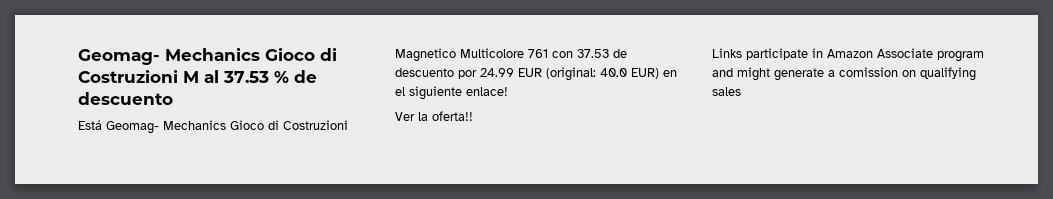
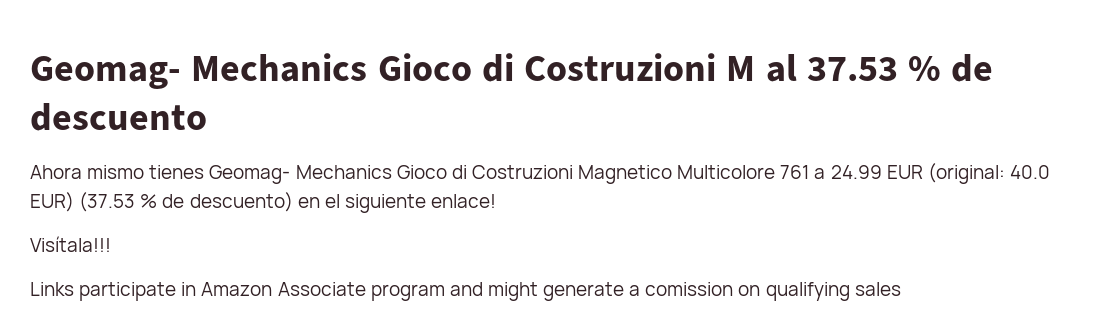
[78,120,102,130] Está -> [30,165,205,179] Ahora mismo tienes
[552,49,627,58] [395,68,477,79] con 37.53 de descuento por -> [814,168,826,179] a
(659, 73) none -> [79,192,293,212] (37.53 % de descuento)
[395,111,473,121] Ver la oferta!! -> [30,236,111,252] Visítala!!!

